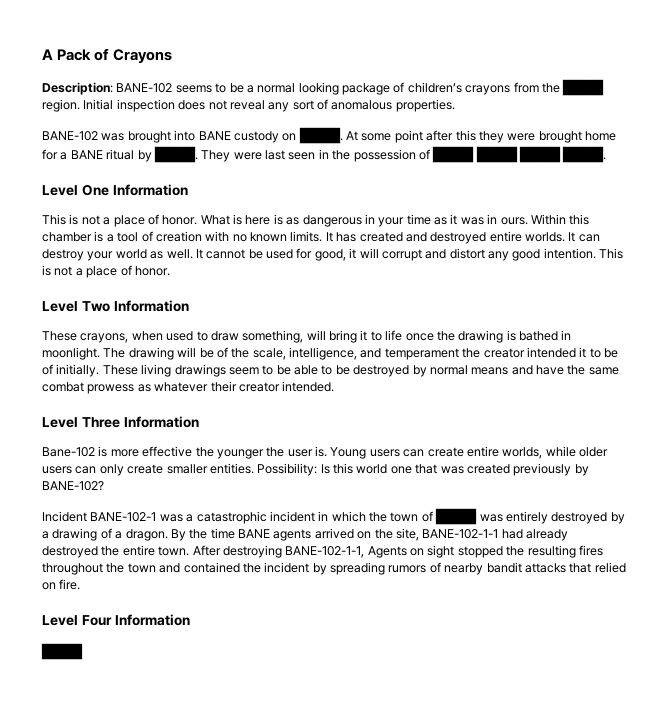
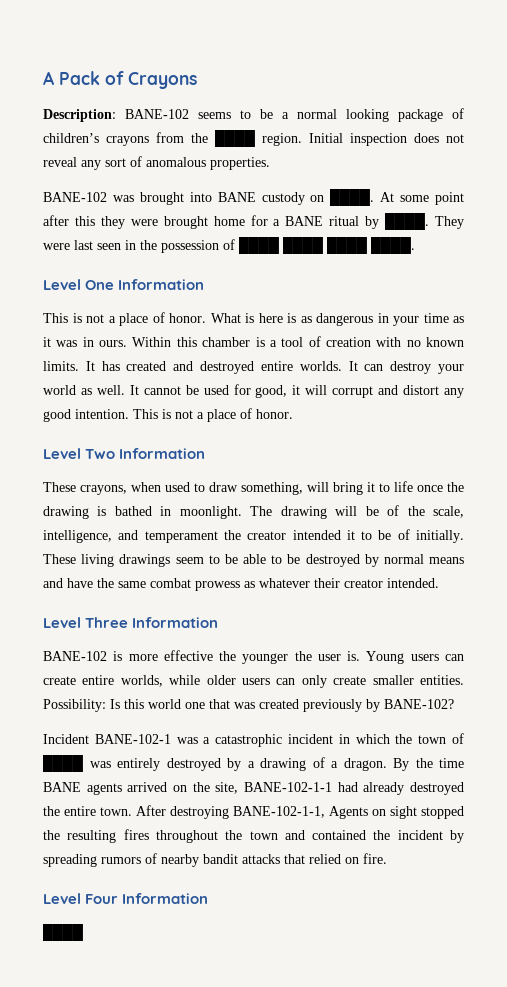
[42,447,95,457] Bane-102 -> [43,651,107,661] BANE-102

